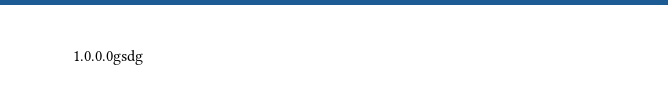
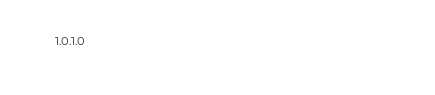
[73,50,143,65] 1.0.0.0gsdg -> [55,37,85,45] 1.0.1.0

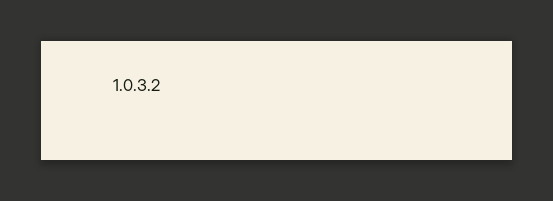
[55,37,85,45] 1.0.1.0 -> [113,79,160,91] 1.0.3.2

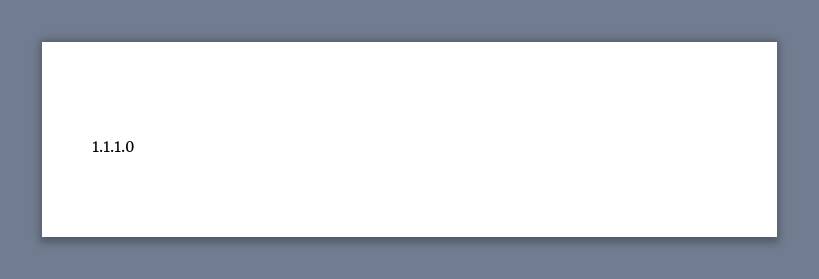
[113,79,160,91] 1.0.3.2 -> [92,141,135,152] 1.1.1.0

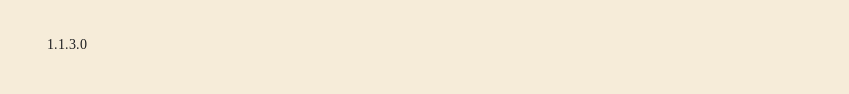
[92,141,135,152] 1.1.1.0 -> [47,39,87,49] 1.1.3.0

